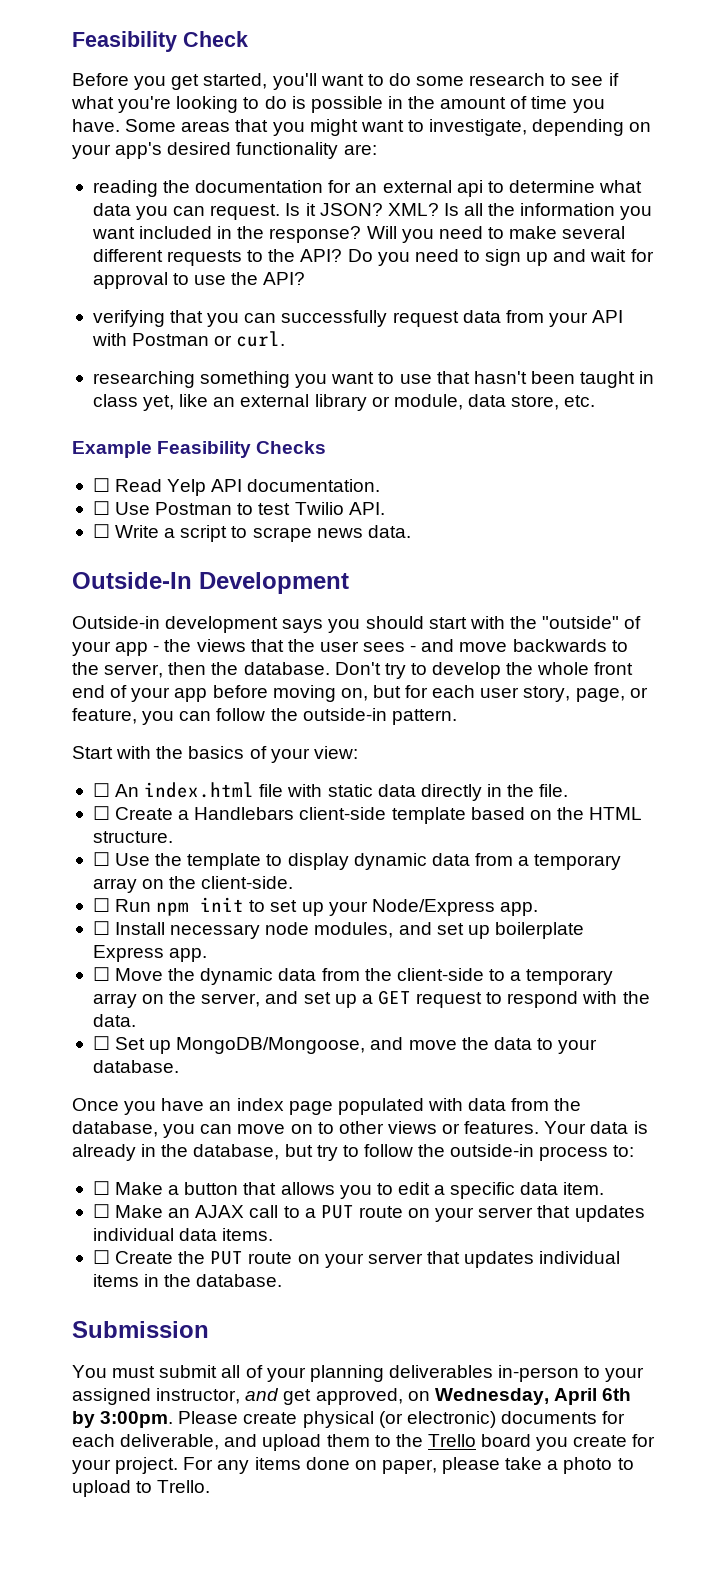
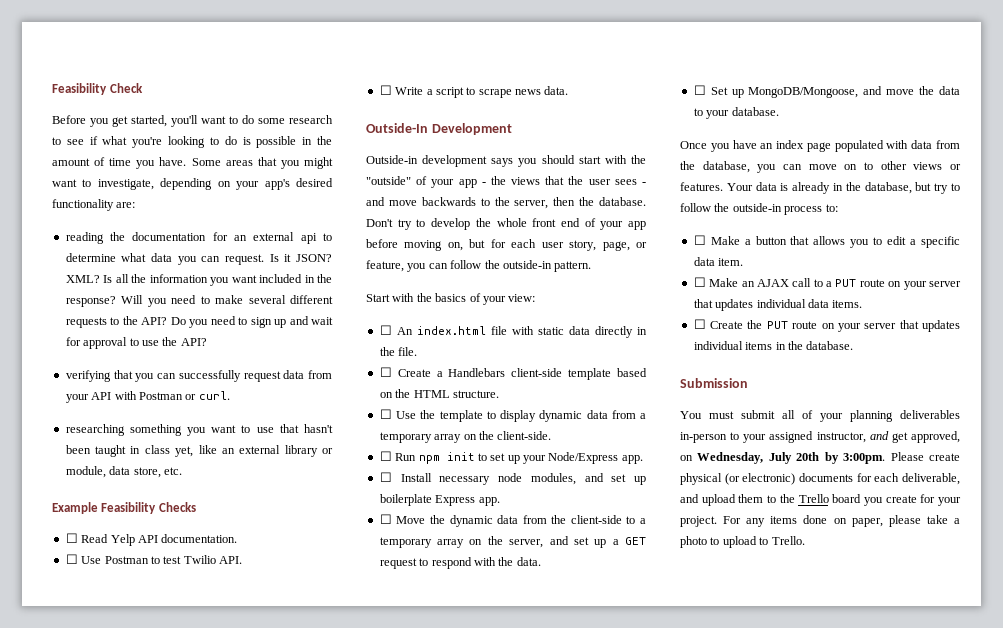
[553,1388,632,1405] April 6th -> [768,452,820,464] July 20th

